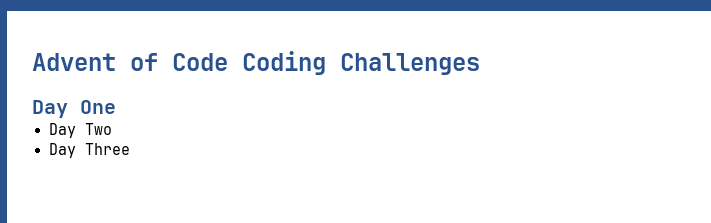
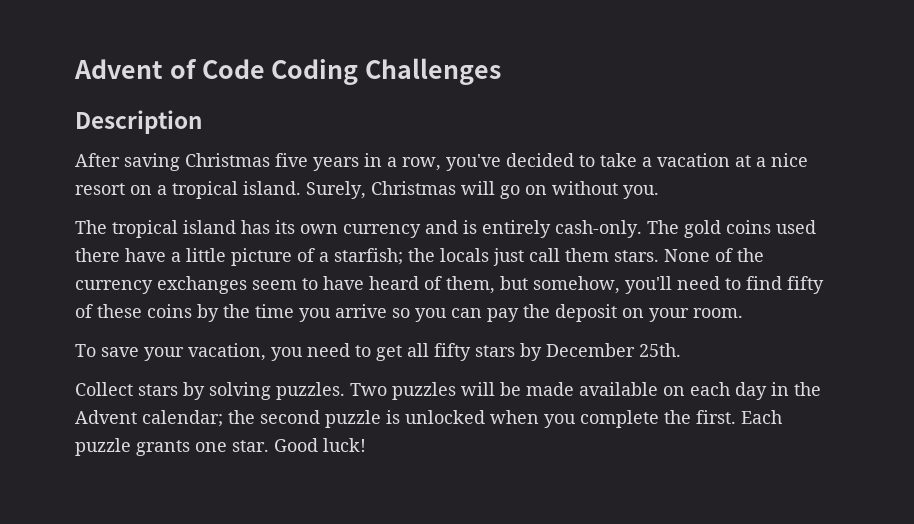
[32,100,116,118] [48,123,112,138] [48,143,130,158] Day One // Day Two // Day Three -> [75,110,202,134] [75,153,808,171] [75,181,659,199] [75,220,816,238] [75,248,764,266] [75,276,824,294] [75,304,743,322] [75,343,681,361] [75,382,821,400] [75,410,782,428] [75,438,366,456] Description // After saving Christmas five years in a row, you've decided to take a vacation at a nice resort on a tropical island. Surely, Christmas will go on without you. // The tropical island has its own currency and is entirely cash-only. The gold coins used there have a little picture of a starfish; the locals just call them stars. None of the currency exchanges seem to have heard of them, but somehow, you'll need to find fifty of these coins by the time you arrive so you can pay the deposit on your room. // To save your vacation, you need to get all fifty stars by December 25th. // Collect stars by solving puzzles. Two puzzles will be made available on each day in the Advent calendar; the second puzzle is unlocked when you complete the first. Each puzzle grants one star. Good luck!

